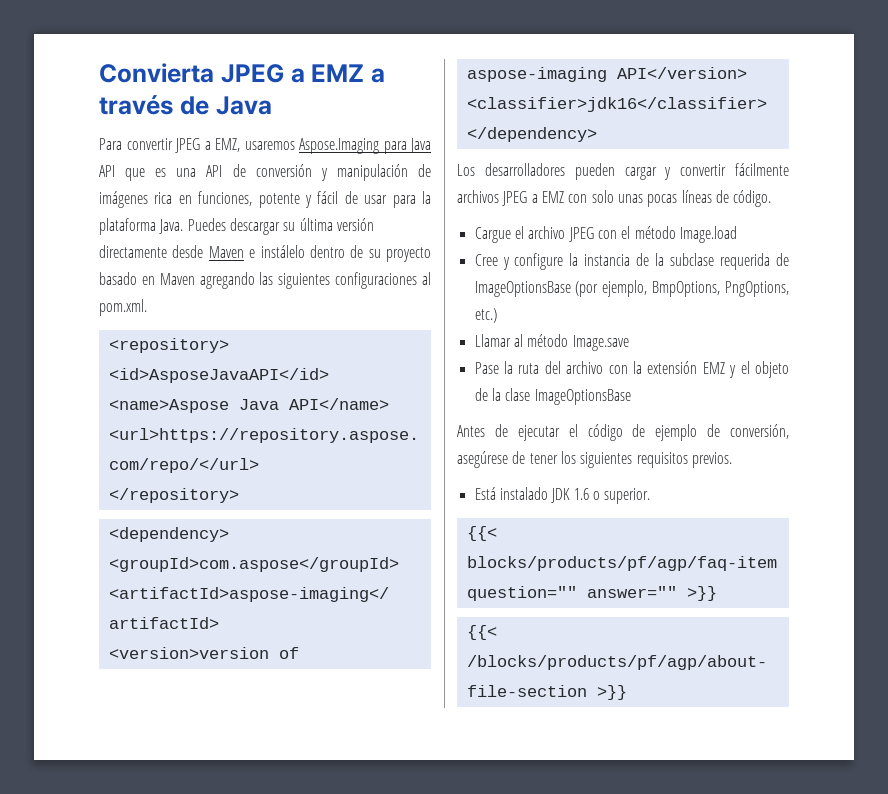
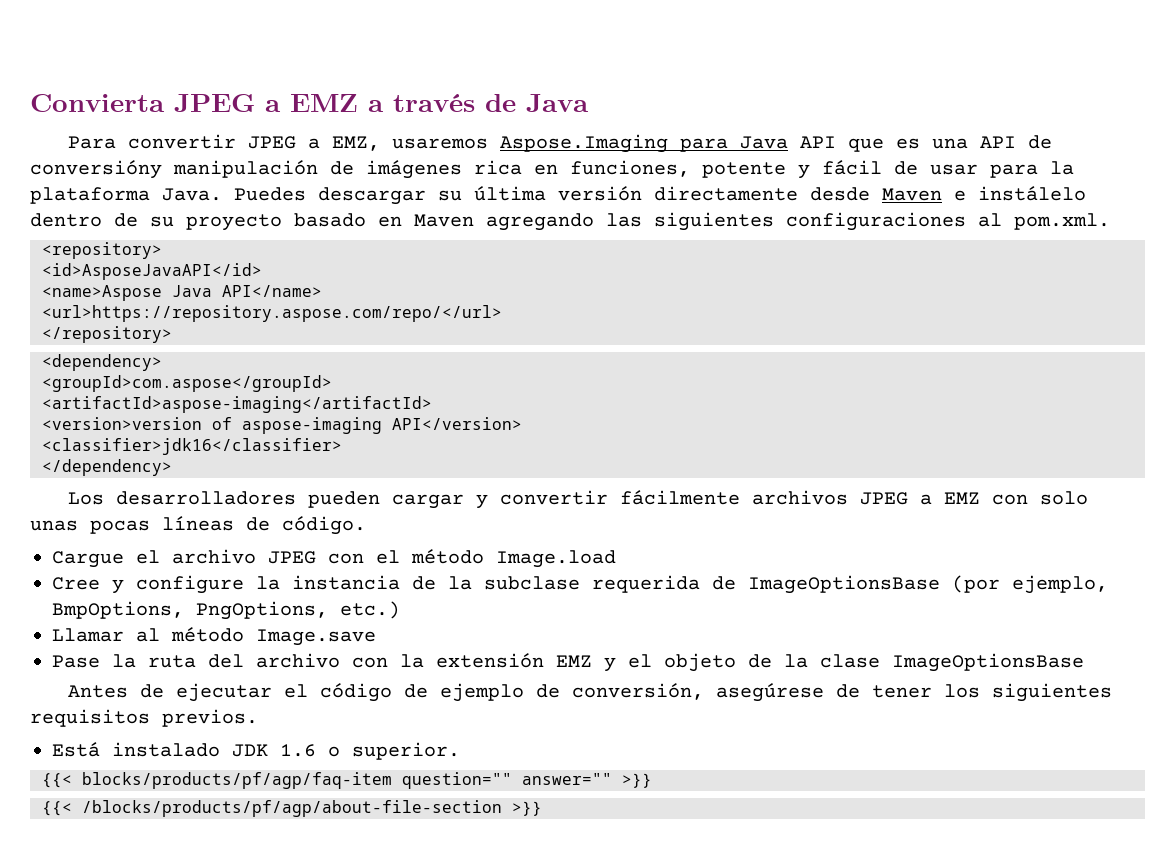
[255,164,328,181] conversión y -> [30,160,162,179] conversióny

